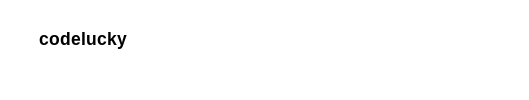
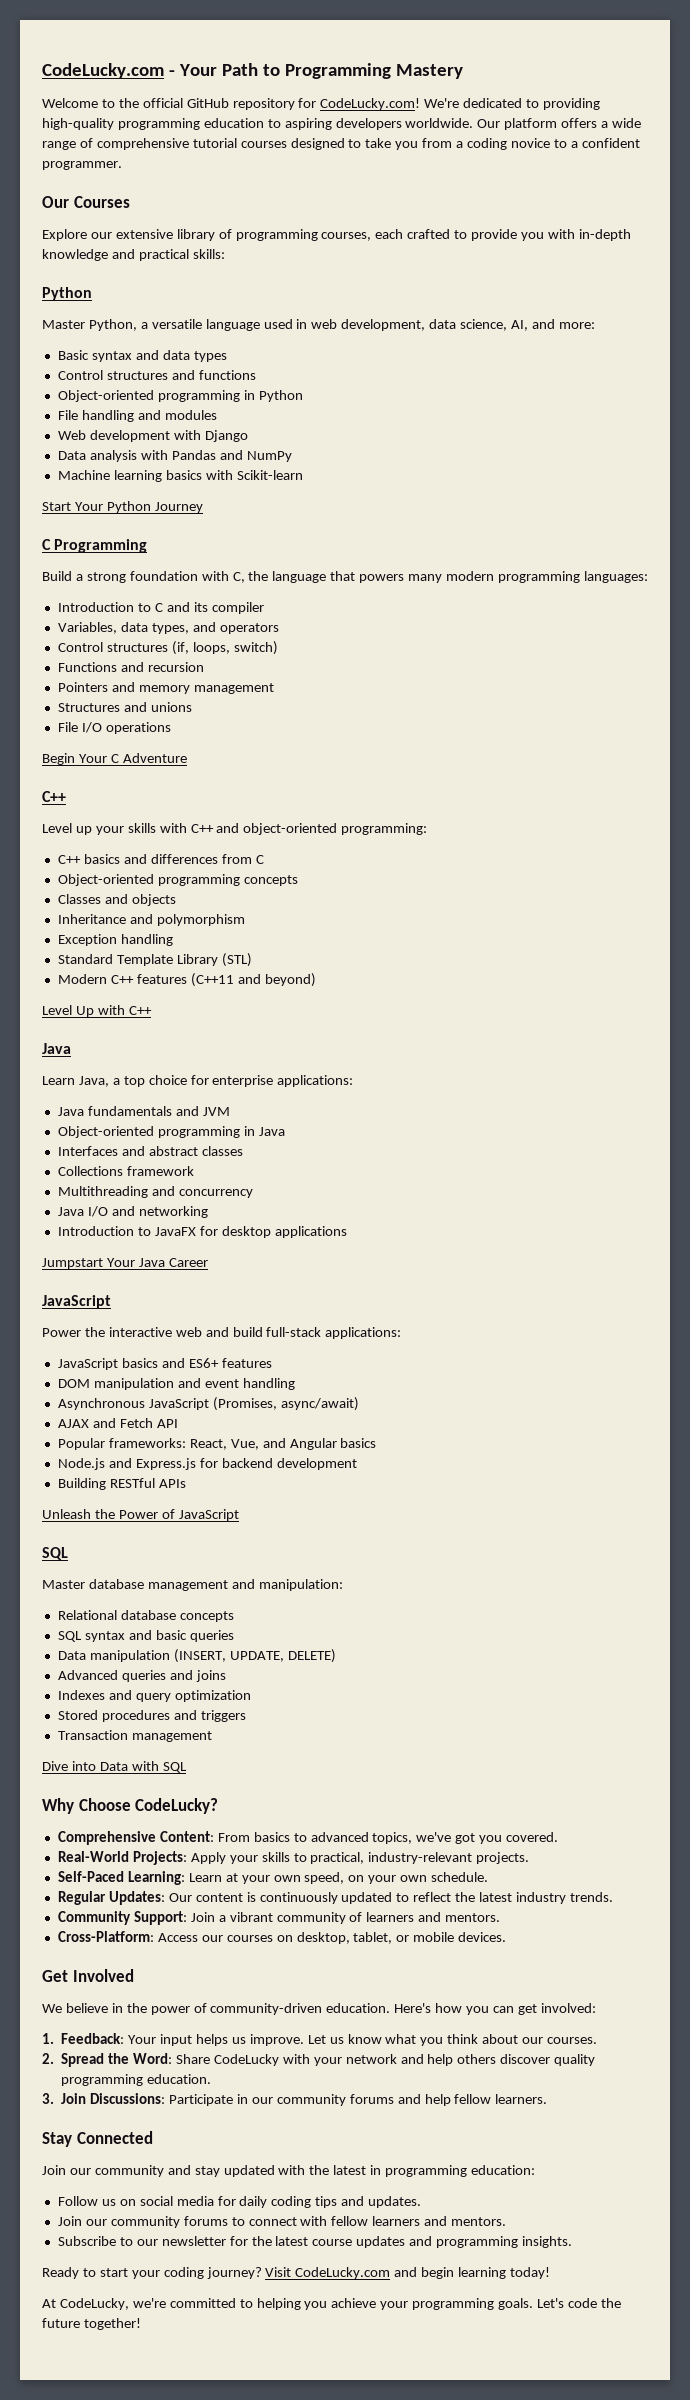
[39,32,127,49] codelucky -> [42,63,463,79] [42,98,601,110] [42,118,642,130] [42,138,640,150] [42,161,122,170] [42,196,130,208] [42,229,631,241] [42,249,225,261] [42,287,92,301] [42,319,595,331] [57,350,227,362] [57,370,256,380] [57,390,303,402] [57,410,217,422] [57,430,248,442] [57,450,292,462] [57,470,303,482] [42,501,203,513] [42,539,148,553] [42,571,648,583] [57,602,264,614] [57,622,279,634] [57,641,278,655] [57,662,204,672] [57,682,274,694] [57,702,192,712] [57,722,171,734] [42,753,187,765] [42,791,66,802] [42,823,428,835] [57,854,264,864] [57,874,298,886] [57,894,176,906] [57,914,245,926] [57,934,173,946] [57,953,252,967] [57,973,316,987] [42,1005,152,1017] [42,1043,71,1054] [42,1075,354,1087] [57,1106,230,1116] [57,1126,285,1138] [57,1146,243,1156] [57,1166,194,1176] [57,1186,253,1198] [57,1206,208,1218] [57,1226,347,1238] [42,1258,208,1269] [42,1295,111,1309] [42,1327,402,1339] [57,1358,272,1370] [57,1378,295,1390] [57,1397,359,1411] [57,1418,178,1428] [57,1438,377,1450] [57,1458,357,1470] [57,1478,186,1490] [42,1509,239,1521] [42,1547,68,1560] [42,1579,343,1591] [57,1610,234,1622] [57,1630,234,1642] [57,1649,336,1663] [57,1670,226,1682] [57,1690,251,1702] [57,1710,246,1722] [57,1730,212,1742] [42,1761,187,1773] [42,1798,219,1814] [57,1831,559,1845] [57,1851,530,1865] [57,1871,489,1885] [57,1891,613,1905] [57,1911,501,1925] [57,1931,507,1944] [42,1969,134,1982] [42,2003,596,2015] [42,2033,598,2046] [42,2053,596,2067] [61,2074,212,2086] [42,2093,548,2106] [42,2131,153,2147] [42,2165,536,2177] [57,2196,422,2208] [57,2216,507,2228] [57,2236,573,2248] [42,2267,551,2279] [42,2298,621,2310] [42,2318,141,2330] CodeLucky.com - Your Path to Programming Mastery // Welcome to the official GitHub repository for CodeLucky.com! We're dedicated to providing high-quality programming education to aspiring developers worldwide. Our platform offers a wide range of comprehensive tutorial courses designed to take you from a coding novice to a confident programmer. // Our Courses // Explore our extensive library of programming courses, each crafted to provide you with in-depth knowledge and practical skills: // Python // Master Python, a versatile language used in web development, data science, AI, and more: // Basic syntax and data types // Control structures and functions // Object-oriented programming in Python // File handling and modules // Web development with Django // Data analysis with Pandas and NumPy // Machine learning basics with Scikit-learn // Start Your Python Journey // C Programming // Build a strong foundation with C, the language that powers many modern programming languages: // Introduction to C and its compiler // Variables, data types, and operators // Control structures (if, loops, switch) // Functions and recursion // Pointers and memory management // Structures and unions // File I/O operations // Begin Your C Adventure // C++ // Level up your skills with C++ and object-oriented programming: // C++ basics and differences from C // Object-oriented programming concepts // Classes and objects // Inheritance and polymorphism // Exception handling // Standard Template Library (STL) // Modern C++ features (C++11 and beyond) // Level Up with C++ // Java // Learn Java, a top choice for enterprise applications: // Java fundamentals and JVM // Object-oriented programming in Java // Interfaces and abstract classes // Collections framework // Multithreading and concurrency // Java I/O and networking // Introduction to JavaFX for desktop applications // Jumpstart Your Java Career // JavaScript // Power the interactive web and build full-stack applications: // JavaScript basics and ES6+ features // DOM manipulation and event handling // Asynchronous JavaScript (Promises, async/await) // AJAX and Fetch API // Popular frameworks: React, Vue, and Angular basics // Node.js and Express.js for backend development // Building RESTful APIs // Unleash the Power of JavaScript // SQL // Master database management and manipulation: // Relational database concepts // SQL syntax and basic queries // Data manipulation (INSERT, UPDATE, DELETE) // Advanced queries and joins // Indexes and query optimization // Stored procedures and triggers // Transaction management // Dive into Data with SQL // Why Choose CodeLucky? // Comprehensive Content: From basics to advanced topics, we've got you covered. // Real-World Projects: Apply your skills to practical, industry-relevant projects. // Self-Paced Learning: Learn at your own speed, on your own schedule. // Regular Updates: Our content is continuously updated to reflect the latest industry trends. // Community Support: Join a vibrant community of learners and mentors. // Cross-Platform: Access our courses on desktop, tablet, or mobile devices. // Get Involved // We believe in the power of community-driven education. Here's how you can get involved: // 1. Feedback: Your input helps us improve. Let us know what you think about our courses. // 2. Spread the Word: Share CodeLucky with your network and help others discover quality programming education. // 3. Join Discussions: Participate in our community forums and help fellow learners. // Stay Connected // Join our community and stay updated with the latest in programming education: // Follow us on social media for daily coding tips and updates. // Join our community forums to connect with fellow learners and mentors. // Subscribe to our newsletter for the latest course updates and programming insights. // Ready to start your coding journey? Visit CodeLucky.com and begin learning today! // At CodeLucky, we're committed to helping you achieve your programming goals. Let's code the future together!

